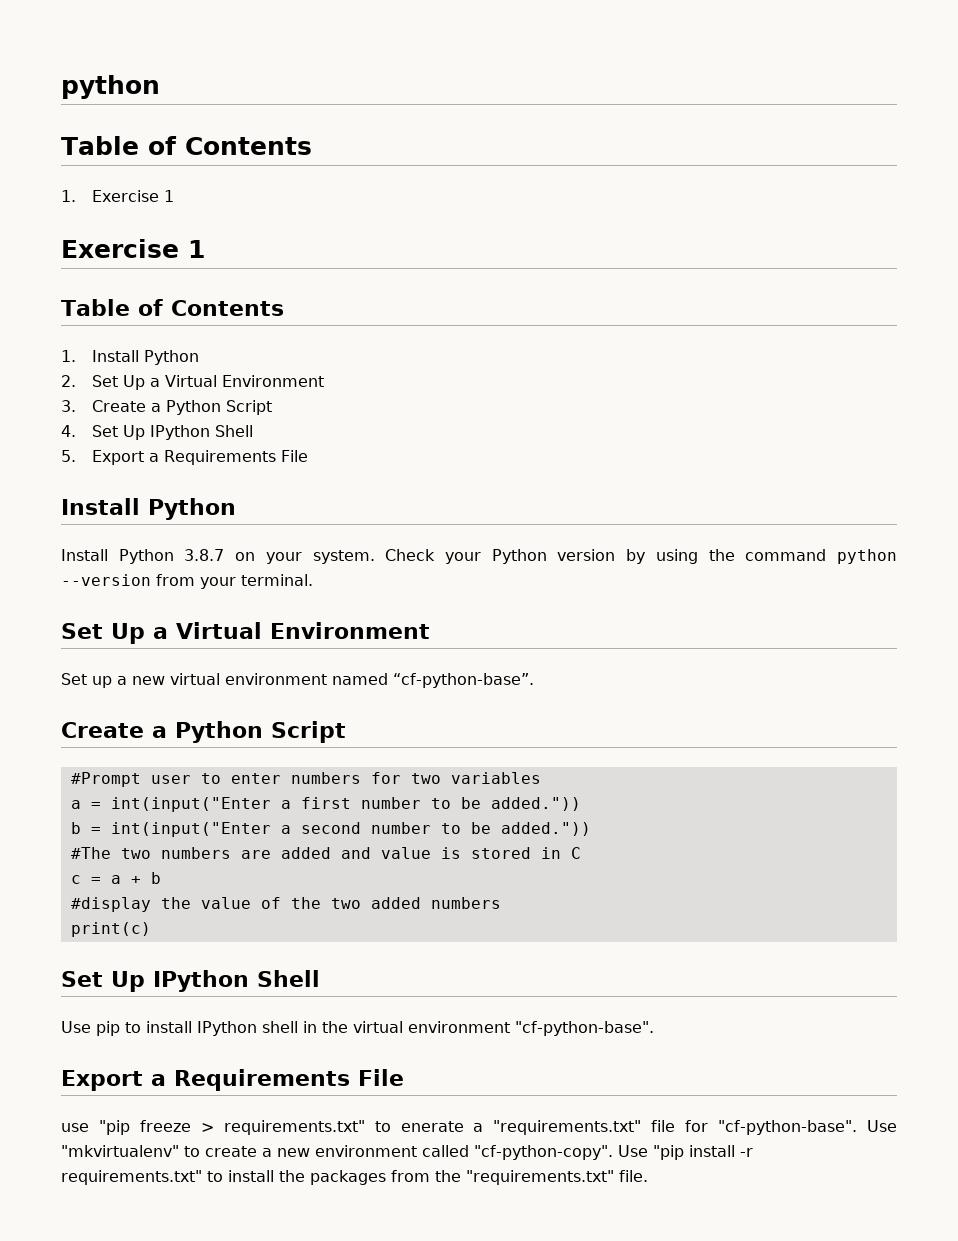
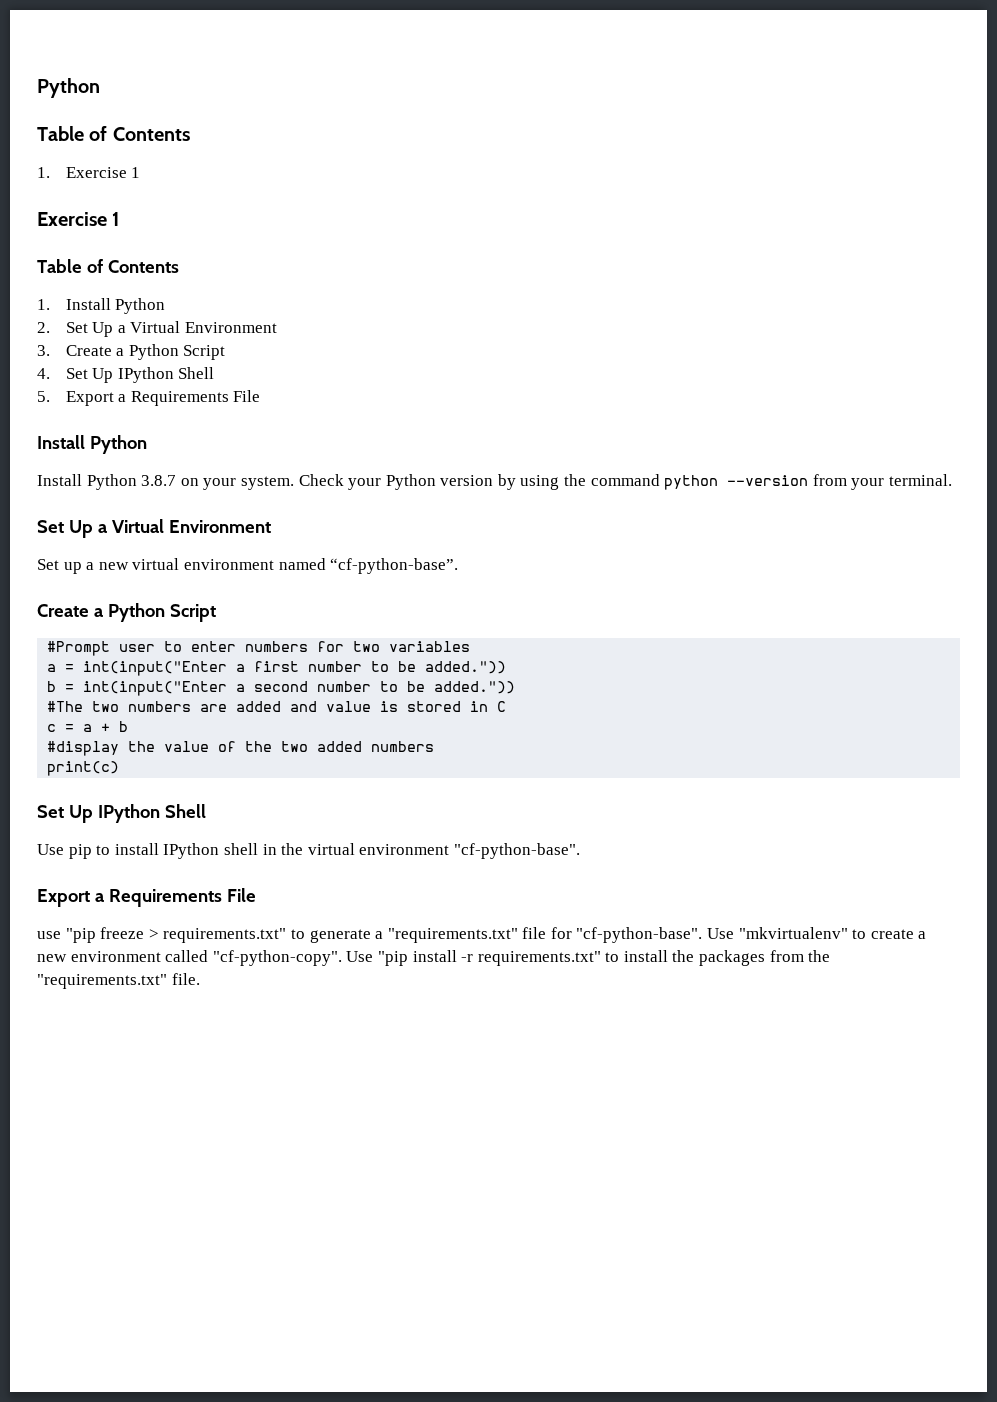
[61,75,160,99] python -> [37,78,100,98] Python
[400,1121,464,1132] enerate -> [309,929,371,943] generate

